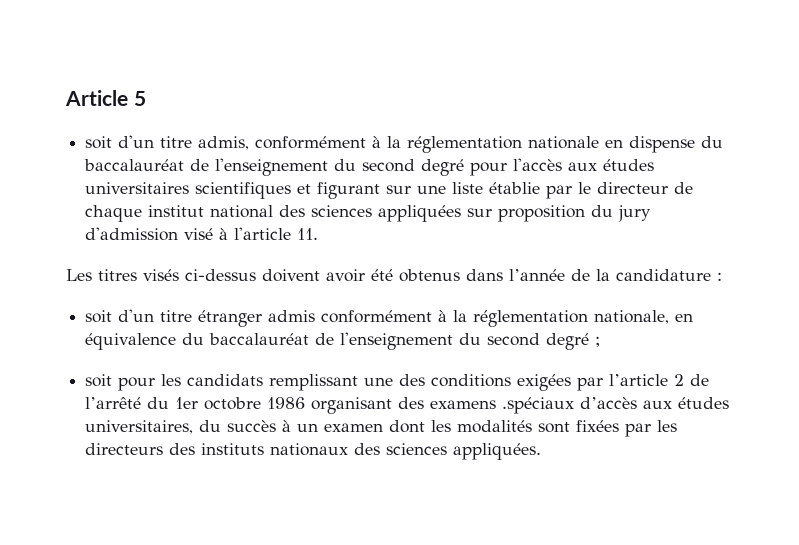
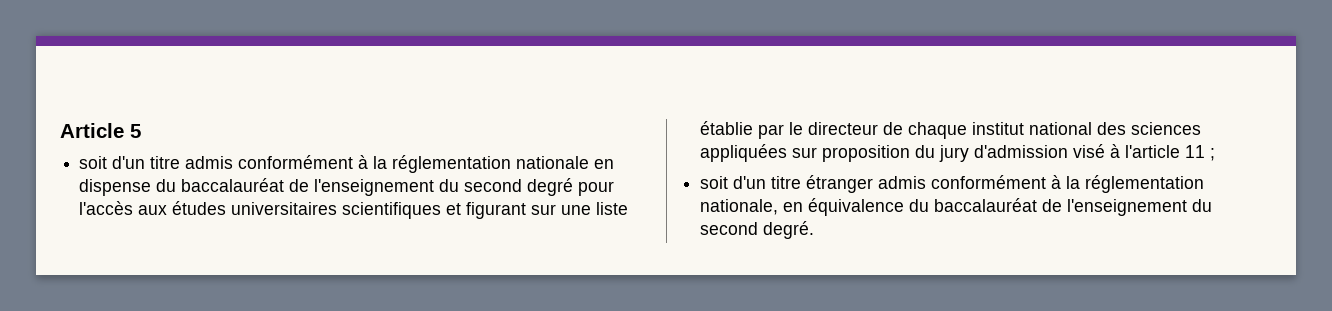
[198,136,250,150] admis, -> [185,156,234,169] admis
[297,228,319,240] [66,269,722,282] 11. // Les titres visés ci-dessus doivent avoir été obtenus dans l’année de la candidature : -> [1185,145,1216,161] 11 ;
[546,333,601,350] [85,374,710,391] [85,397,730,414] [85,420,678,437] [85,443,542,460] degré ; // soit pour les candidats remplissant une des conditions exigées par l’article 2 de l’arrêté du 1er octobre 1986 organisant des examens .spéciaux d’accès aux études universitaires, du succès à un examen dont les modalités sont fixées par les directeurs des instituts nationaux des sciences appliquées. -> [763,221,815,239] degré.

